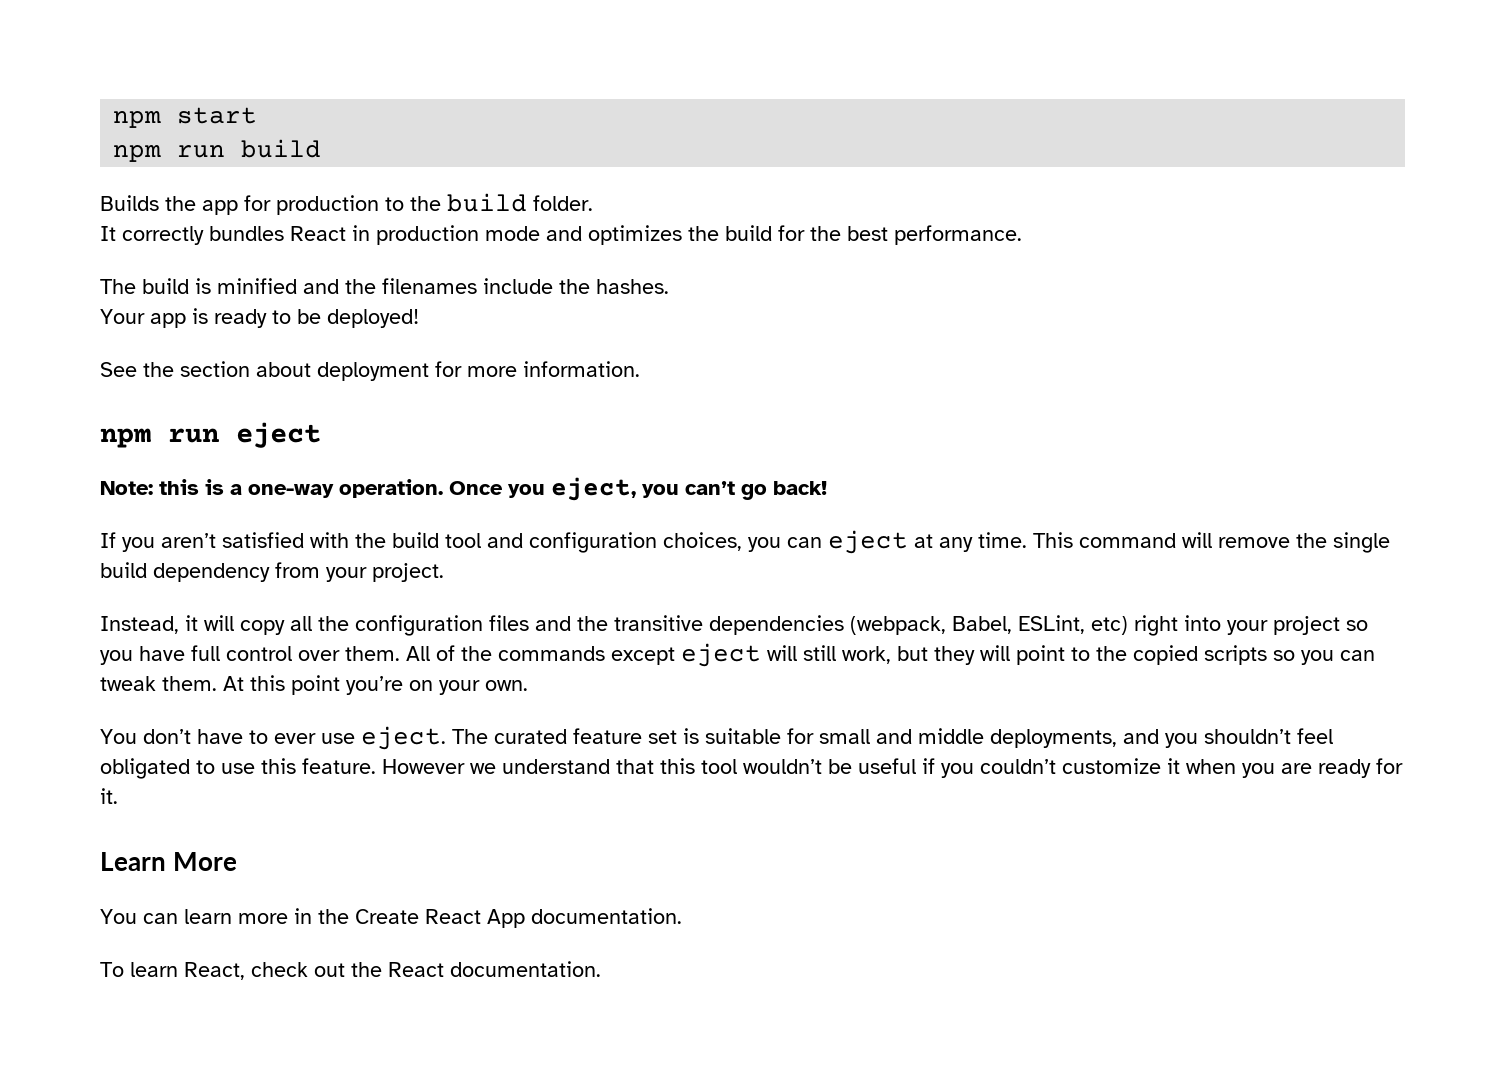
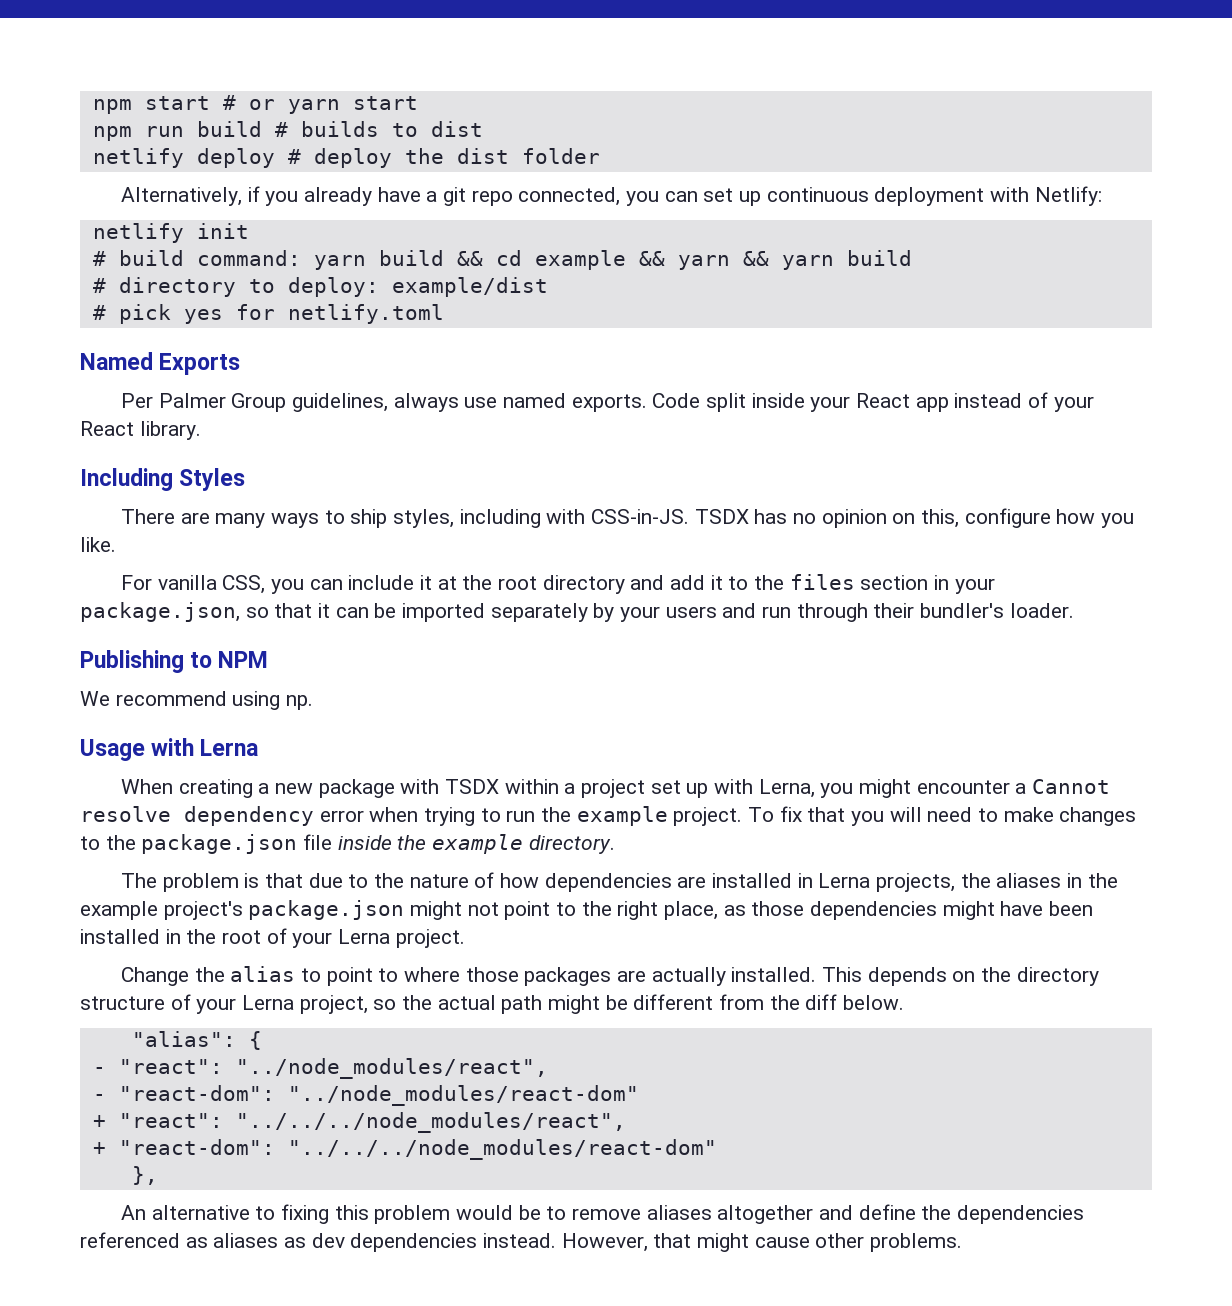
(258, 115) none -> [222,95,418,114] # or yarn start
[100,193,593,215] [100,225,1022,245] [100,278,669,294] [100,308,419,328] [100,361,640,381] [100,422,321,448] [100,477,827,501] [100,530,1390,554] [100,562,444,582] [100,615,1368,636] [100,643,1375,667] [100,675,528,695] [100,726,1333,750] [100,758,1403,779] [100,788,118,804] [100,852,238,871] [100,908,682,928] [100,961,601,980] // Builds the app for production to the build folder. // It correctly bundles React in production mode and optimizes the build for the best performance. // The build is minified and the filenames include the hashes. // Your app is ready to be deployed! // See the section about deployment for more information. // npm run eject // Note: this is a one-way operation. Once you eject, you can’t go back! // If you aren’t satisfied with the build tool and configuration choices, you can eject at any time. This command will remove the single build dependency from your project. // Instead, it will copy all the configuration files and the transitive dependencies (webpack, Babel, ESLint, etc) right into your project so you have full control over them. All of the commands except eject will still work, but they will point to the copied scripts so you can tweak them. At this point you’re on your own. // You don’t have to ever use eject. The curated feature set is suitable for small and middle deployments, and you shouldn’t feel obligated to use this feature. However we understand that this tool wouldn’t be useful if you couldn’t customize it when you are ready for it. // Learn More // You can learn more in the Create React App documentation. // To learn React, check out the React documentation. -> [274,121,483,137] [92,148,600,168] [121,186,1102,206] [92,223,249,243] [92,250,912,270] [92,277,548,297] [92,304,444,324] [80,352,241,375] [121,392,1094,412] [80,421,201,440] [80,468,246,491] [121,508,1135,528] [80,537,116,552] [121,574,995,594] [80,602,1074,622] [80,650,269,673] [80,691,314,710] [80,738,259,761] [121,779,1111,798] [80,806,1137,826] [80,834,615,854] [121,872,1118,892] [80,900,1094,920] [80,928,465,948] [121,966,1099,986] [80,994,905,1014] [131,1031,262,1050] [92,1058,548,1079] [92,1085,639,1106] [92,1112,626,1133] [92,1139,717,1160] [131,1166,158,1185] [121,1204,1085,1224] [80,1232,963,1252] # builds to dist // netlify deploy # deploy the dist folder // Alternatively, if you already have a git repo connected, you can set up continuous deployment with Netlify: // netlify init // # build command: yarn build && cd example && yarn && yarn build // # directory to deploy: example/dist // # pick yes for netlify.toml // Named Exports // Per Palmer Group guidelines, always use named exports. Code split inside your React app instead of your React library. // Including Styles // There are many ways to ship styles, including with CSS-in-JS. TSDX has no opinion on this, configure how you like. // For vanilla CSS, you can include it at the root directory and add it to the files section in your package.json, so that it can be imported separately by your users and run through their bundler's loader. // Publishing to NPM // We recommend using np. // Usage with Lerna // When creating a new package with TSDX within a project set up with Lerna, you might encounter a Cannot resolve dependency error when trying to run the example project. To fix that you will need to make changes to the package.json file inside the example directory. // The problem is that due to the nature of how dependencies are installed in Lerna projects, the aliases in the example project's package.json might not point to the right place, as those dependencies might have been installed in the root of your Lerna project. // Change the alias to point to where those packages are actually installed. This depends on the directory structure of your Lerna project, so the actual path might be different from the diff below. // "alias": { // - "react": "../node_modules/react", // - "react-dom": "../node_modules/react-dom" // + "react": "../../../node_modules/react", // + "react-dom": "../../../node_modules/react-dom" // }, // An alternative to fixing this problem would be to remove aliases altogether and define the dependencies referenced as aliases as dev dependencies instead. However, that might cause other problems.

